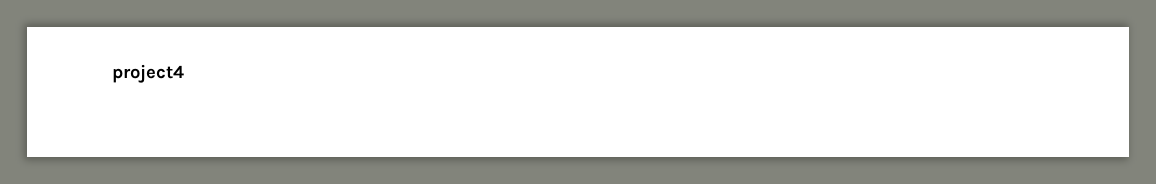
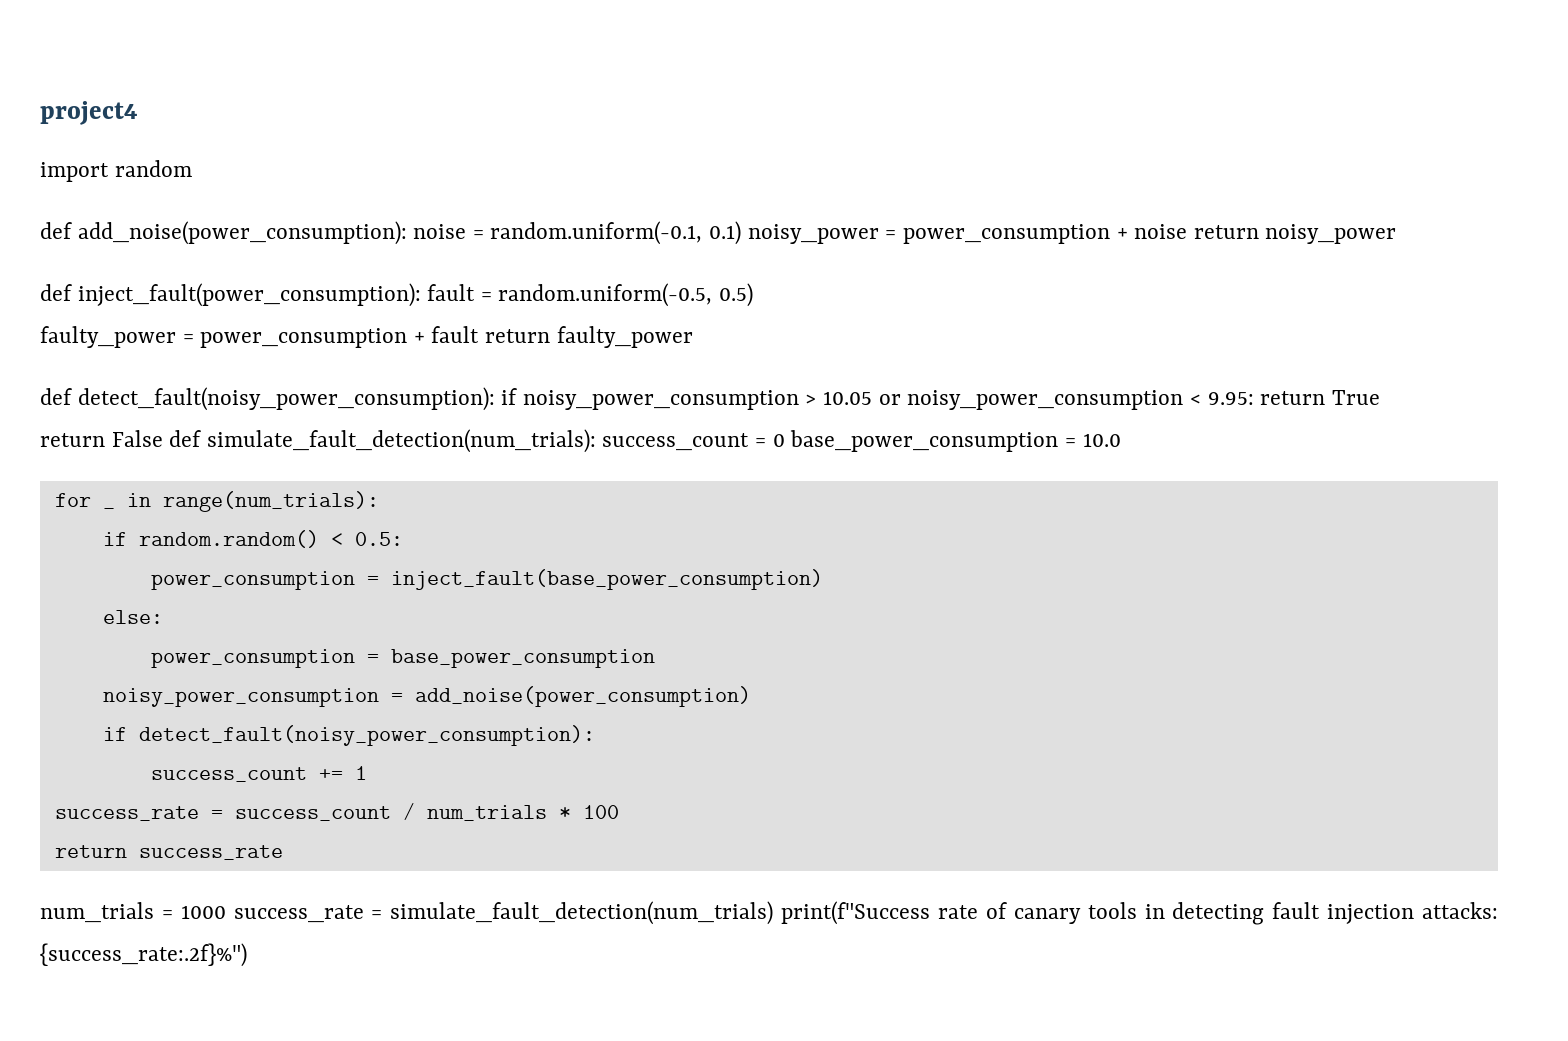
(184, 73) none -> [40,160,192,182] [40,221,1397,245] [40,283,754,307] [40,326,693,348] [40,387,1380,411] [40,429,1121,453] [54,493,91,507] [102,507,115,509] [126,491,379,512] [102,530,403,548] [150,569,823,590] [102,610,163,624] [150,649,655,668] [102,686,751,707] [102,725,595,746] [150,766,367,782] [54,803,619,821] [54,845,283,860] [40,901,1498,925] [40,943,247,967] // import random // def add_noise(power_consumption): noise = random.uniform(-0.1, 0.1) noisy_power = power_consumption + noise return noisy_power // def inject_fault(power_consumption): fault = random.uniform(-0.5, 0.5) // faulty_power = power_consumption + fault return faulty_power // def detect_fault(noisy_power_consumption): if noisy_power_consumption > 10.05 or noisy_power_consumption < 9.95: return True // return False def simulate_fault_detection(num_trials): success_count = 0 base_power_consumption = 10.0 // for _ in range(num_trials): // if random.random() < 0.5: // power_consumption = inject_fault(base_power_consumption) // else: // power_consumption = base_power_consumption // noisy_power_consumption = add_noise(power_consumption) // if detect_fault(noisy_power_consumption): // success_count += 1 // success_rate = success_count / num_trials * 100 // return success_rate // num_trials = 1000 success_rate = simulate_fault_detection(num_trials) print(f"Success rate of canary tools in detecting fault injection attacks: {success_rate:.2f}%")

